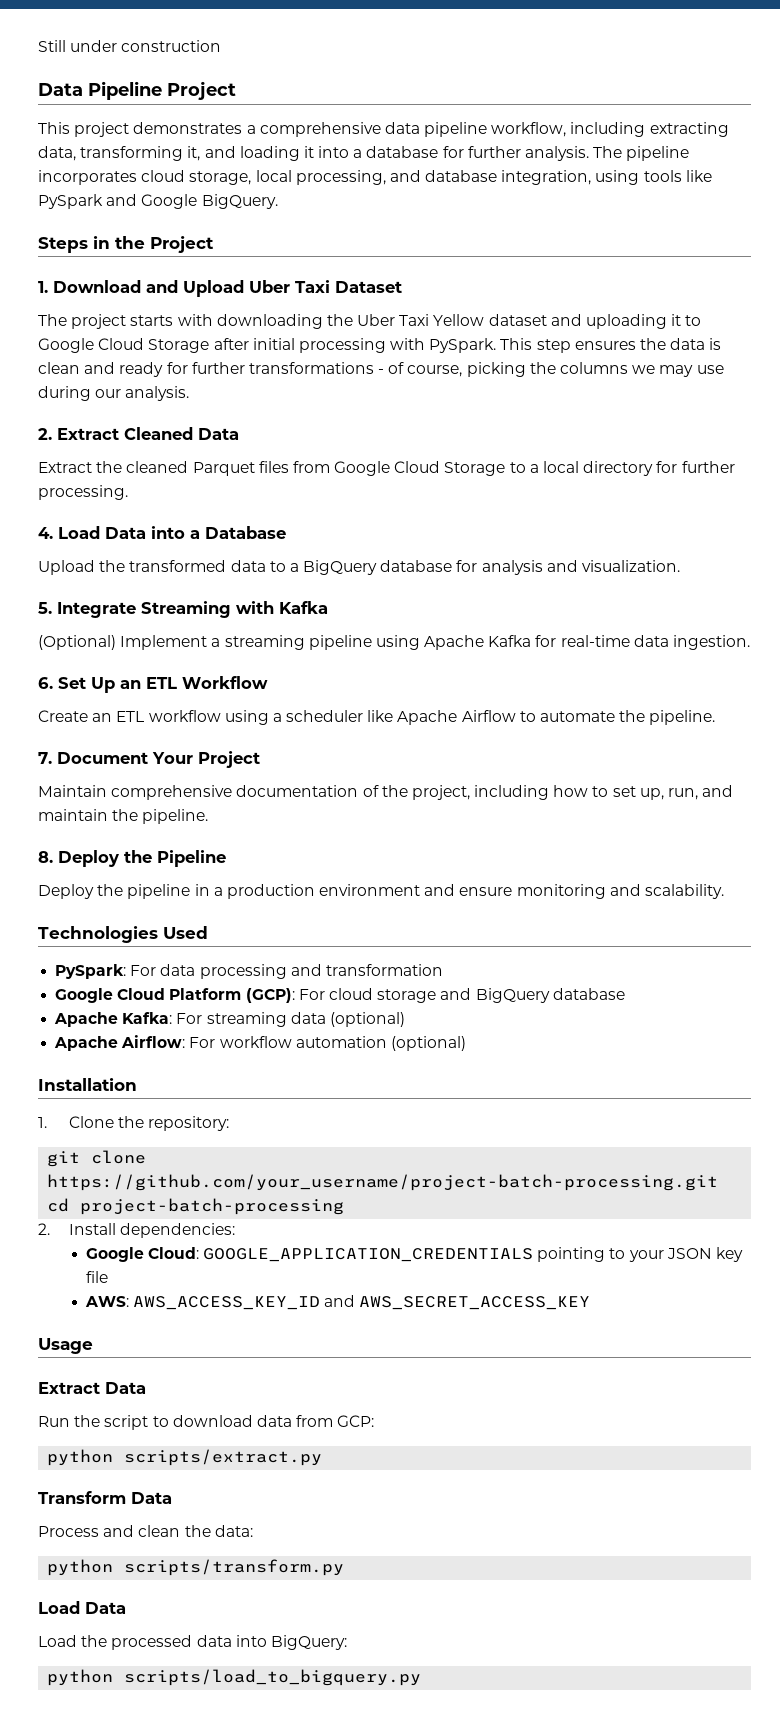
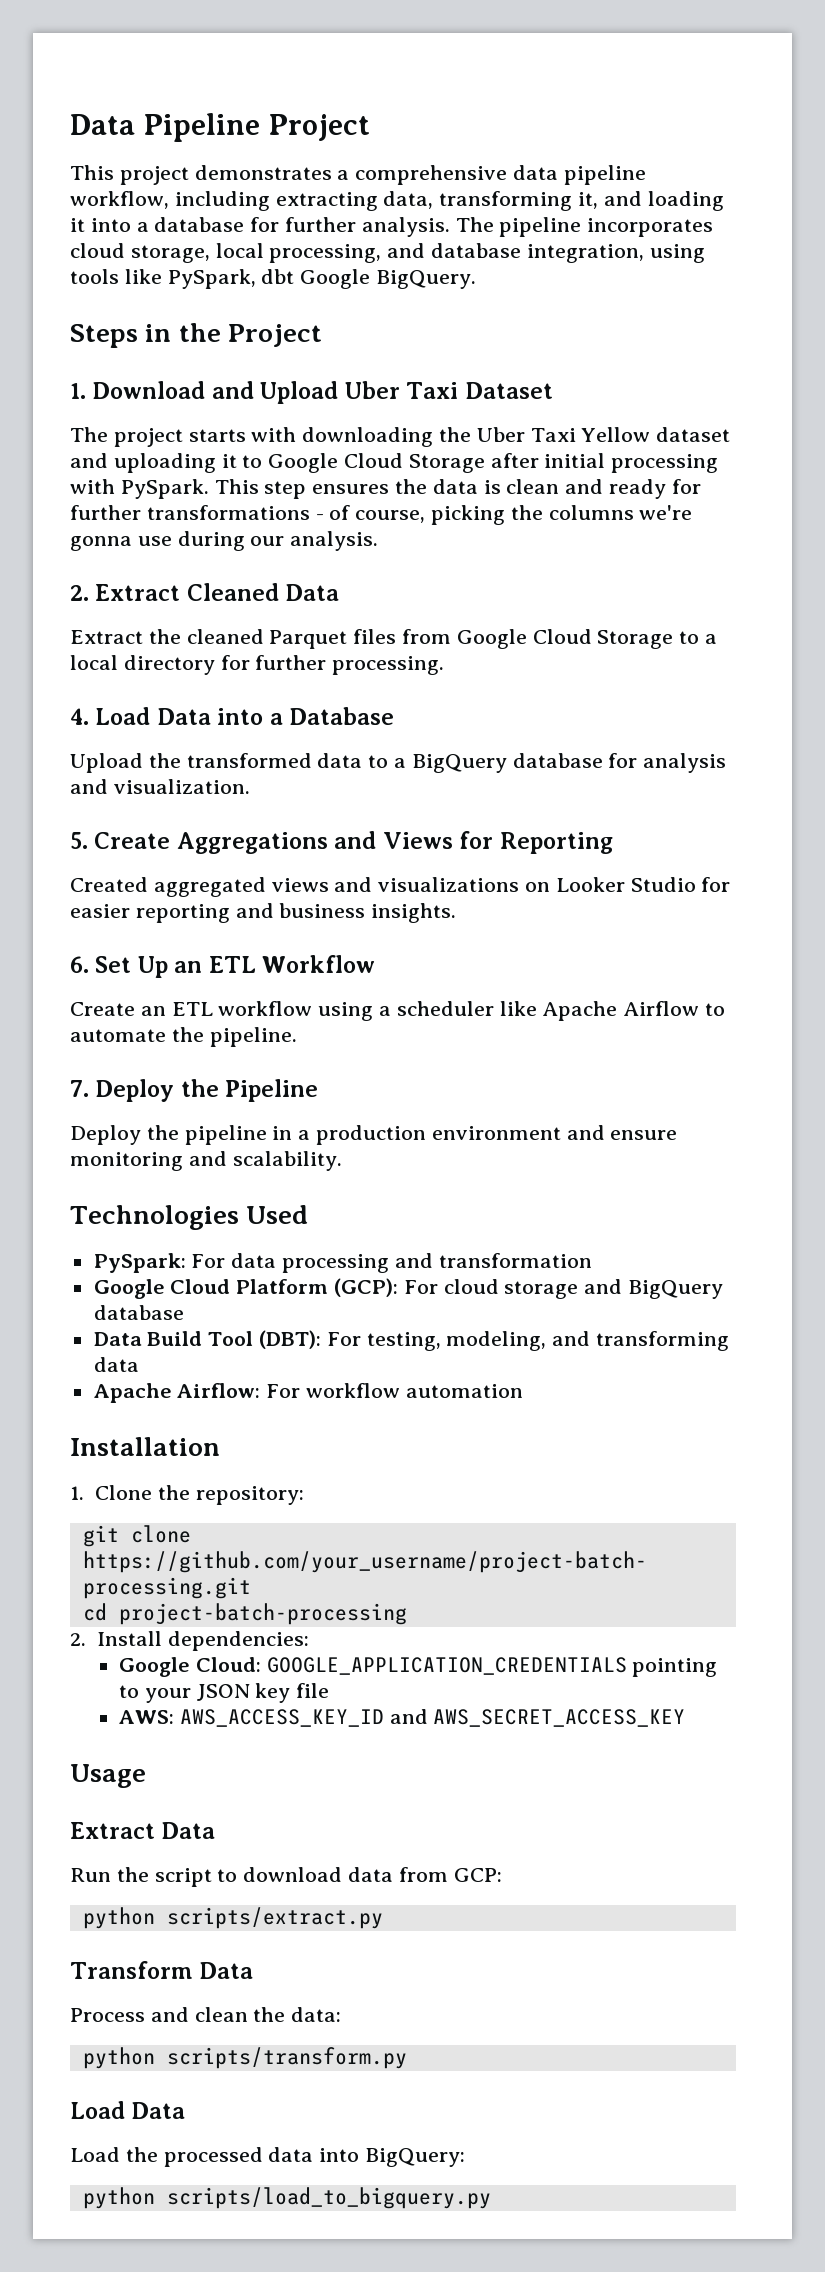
[38,40,222,52] Still under construction // -> (70, 124) none
[38,194,138,209] PySpark and -> [167,269,295,289] PySpark, dbt
[632,365,694,377] we may -> [639,505,693,520] [70,536,132,551] we're gonna
[57,601,328,618] [38,635,751,650] Integrate Streaming with Kafka // (Optional) Implement a streaming pipeline using Apache Kafka for real-time data ingestion. -> [94,831,613,854] [70,877,731,897] [70,903,457,923] Create Aggregations and Views for Reporting // Created aggregated views and visualizations on Looker Studio for easier reporting and business insights.
[57,751,260,768] [38,785,734,800] [38,809,209,824] [38,851,53,863] Document Your Project // Maintain comprehensive documentation of the project, including how to set up, run, and maintain the pipeline. // 8. -> (89, 1088) none
[54,1012,405,1027] Apache Kafka: For streaming data (optional) -> [93,1330,730,1351] [93,1357,139,1372] Data Build Tool (DBT): For testing, modeling, and transforming data
[390,1036,466,1051] (optional) -> (523, 1391) none

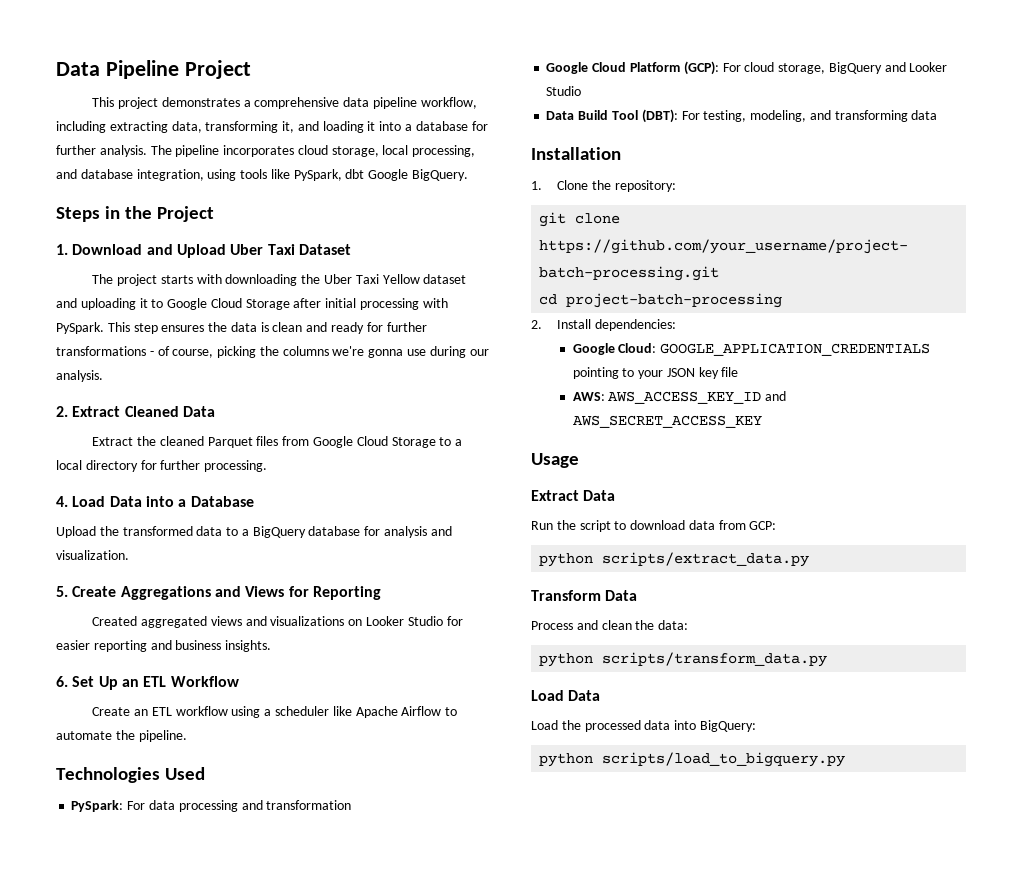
[70,1079,319,1102] [70,1125,678,1145] [70,1151,342,1171] // 7. Deploy the Pipeline // Deploy the pipeline in a production environment and ensure monitoring and scalability. -> (187, 736) none
[504,1279,724,1299] [93,1305,184,1320] storage and BigQuery database -> [778,62,948,74] [546,86,582,96] storage, BigQuery and Looker Studio
[93,1383,523,1403] // Apache Airflow: For workflow automation -> (938, 115) none
[166,1907,383,1929] scripts/extract.py -> [602,552,810,567] scripts/extract_data.py
[166,2047,407,2069] scripts/transform.py -> [602,652,828,667] scripts/transform_data.py

